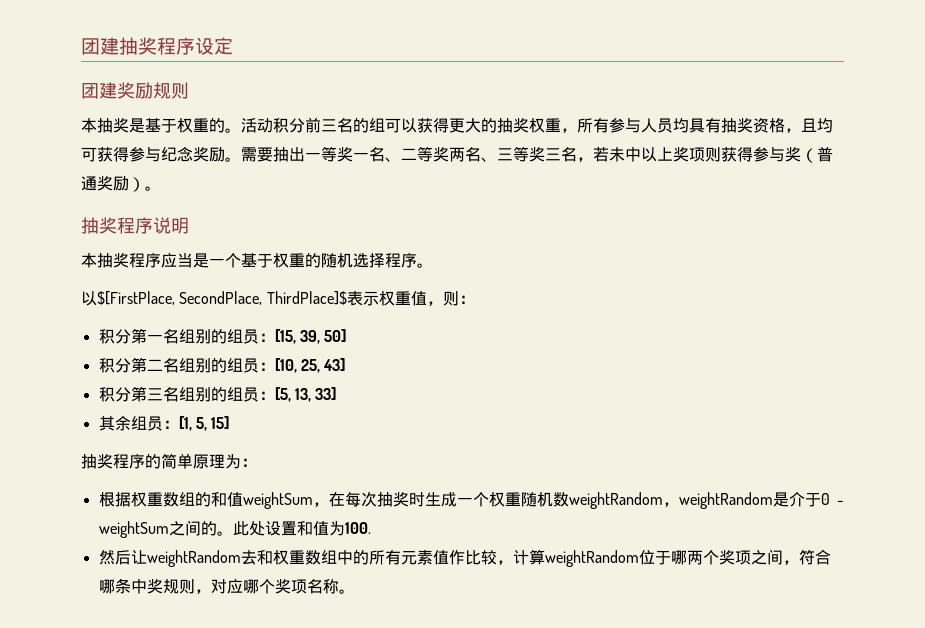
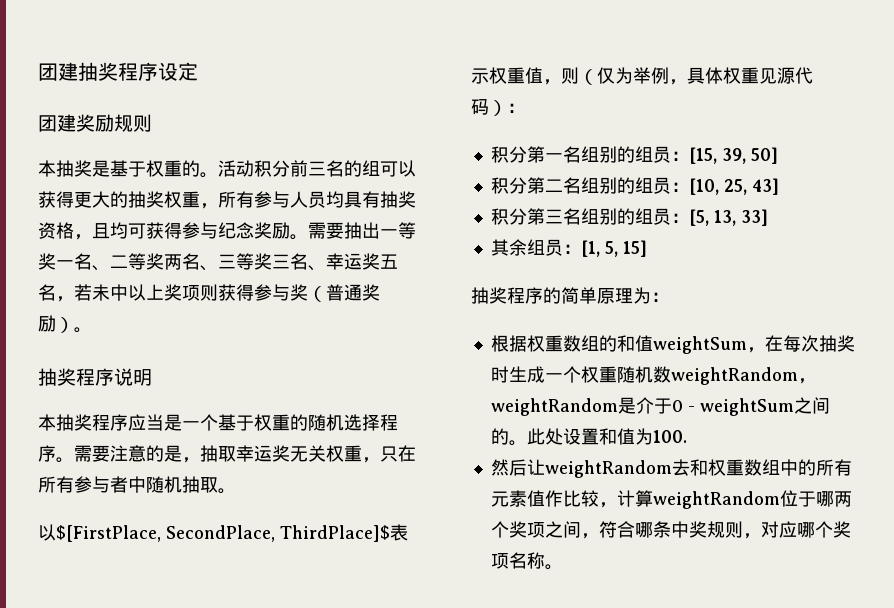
(577, 154) none -> [308,253,398,271] [38,284,56,301] 、幸运奖五名
(433, 265) none -> [74,445,416,463] [38,476,236,494] 需要注意的是，抽取幸运奖无关权重，只在所有参与者中随机抽取。
(459, 298) none -> [579,67,813,85] [471,99,507,116] （仅为举例，具体权重见源代码）

